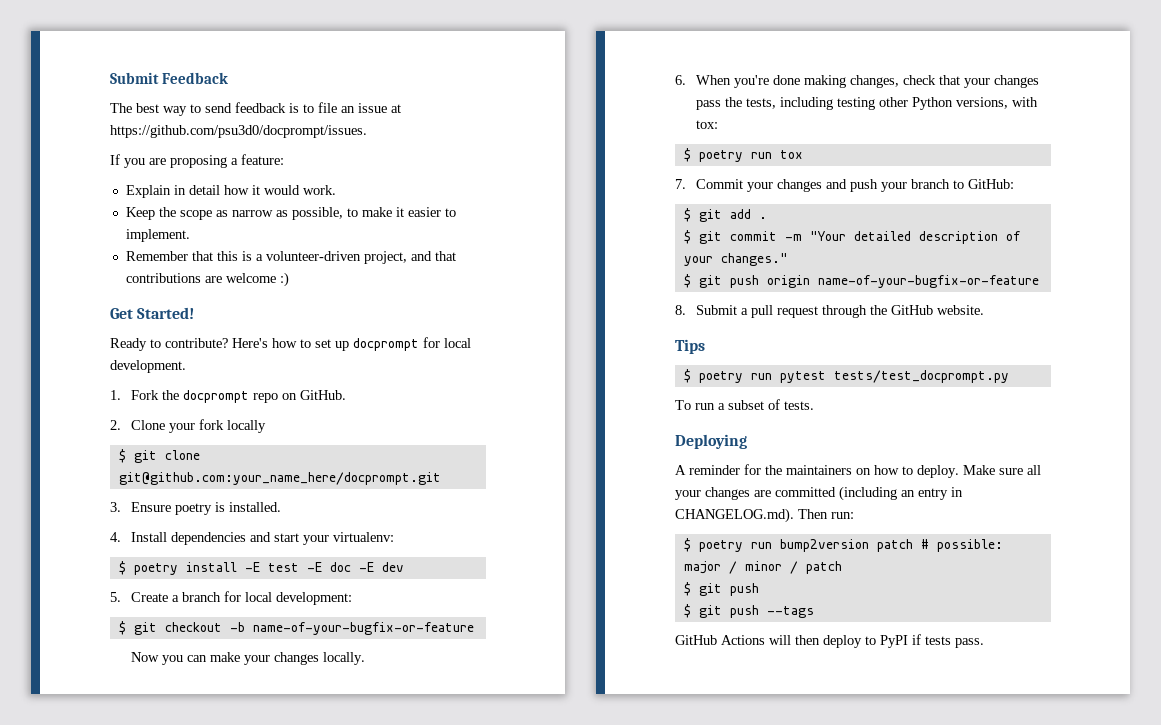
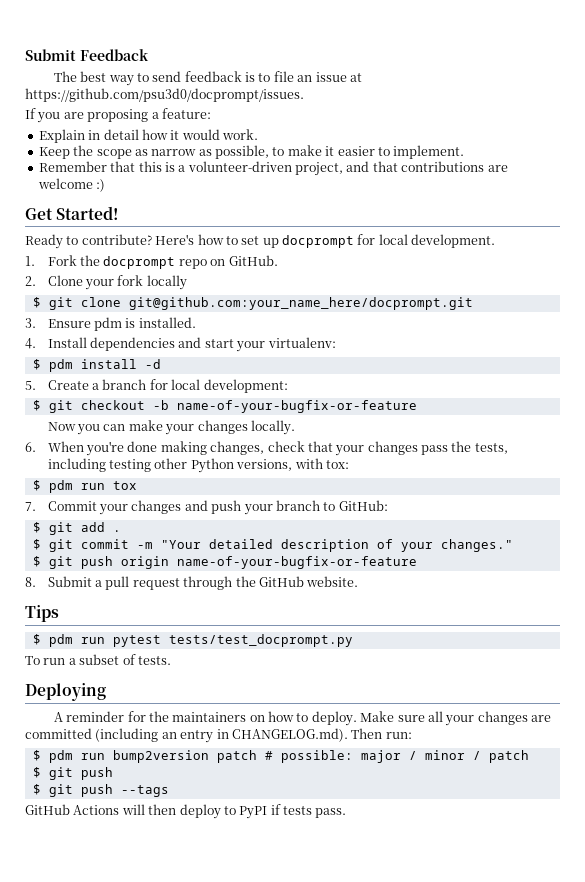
[174,503,212,515] poetry -> [94,317,123,331] pdm
[133,562,404,575] poetry install -E test -E doc -E dev -> [48,359,161,372] pdm install -d
[698,150,743,162] poetry -> [48,480,73,493] pdm
[698,371,743,383] poetry -> [48,634,73,647] pdm
[698,540,743,552] poetry -> [48,750,73,763] pdm

